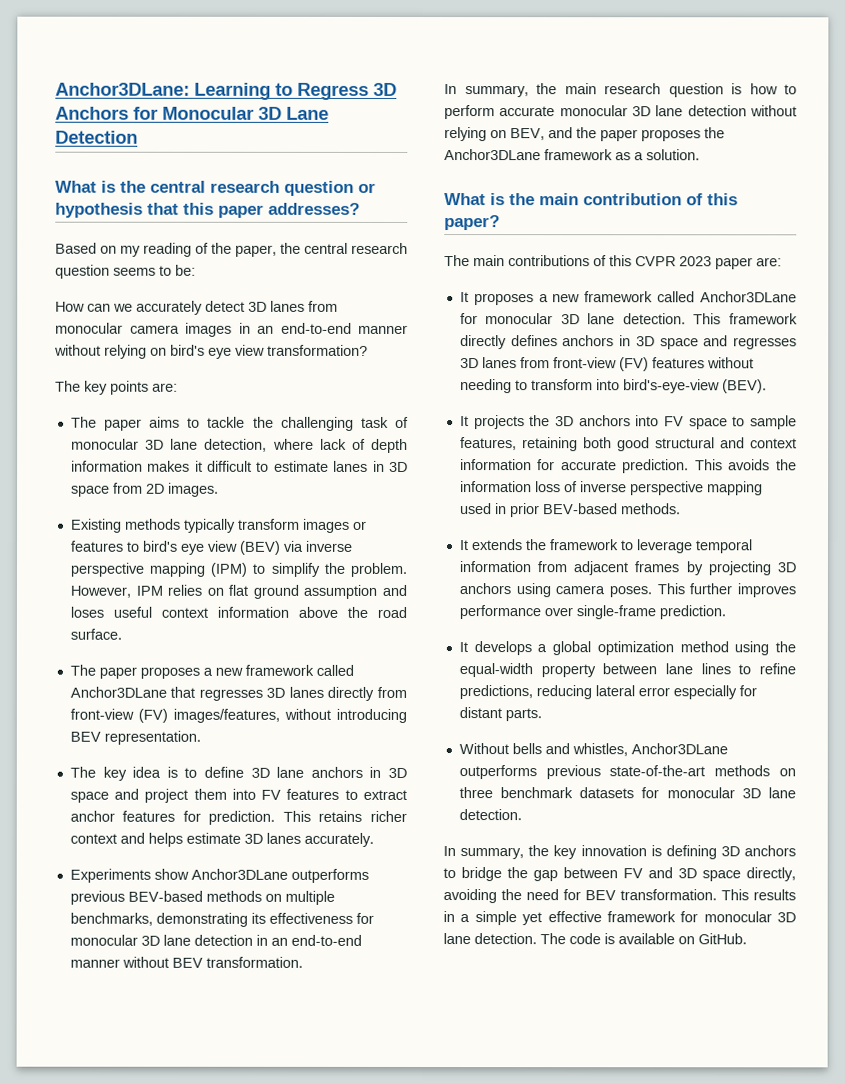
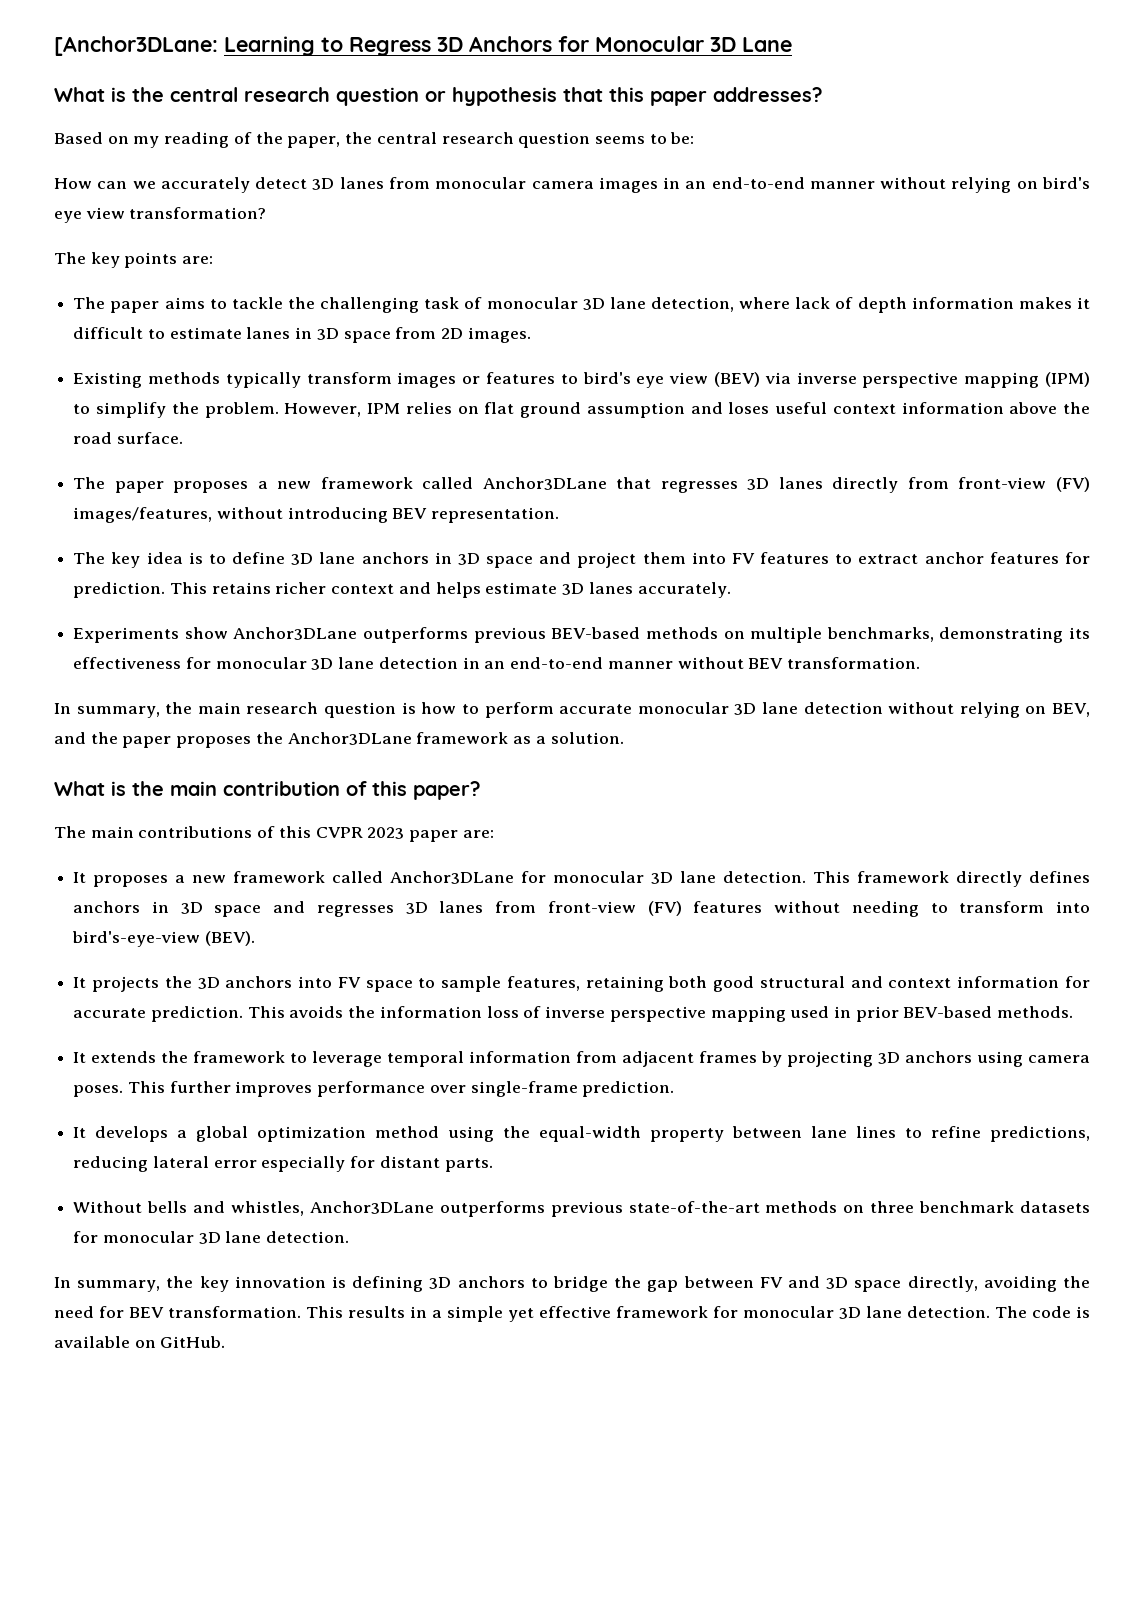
[55,82,190,96] Anchor3DLane: -> [54,36,218,56] [Anchor3DLane:
[55,130,138,144] Detection -> (792, 44) none

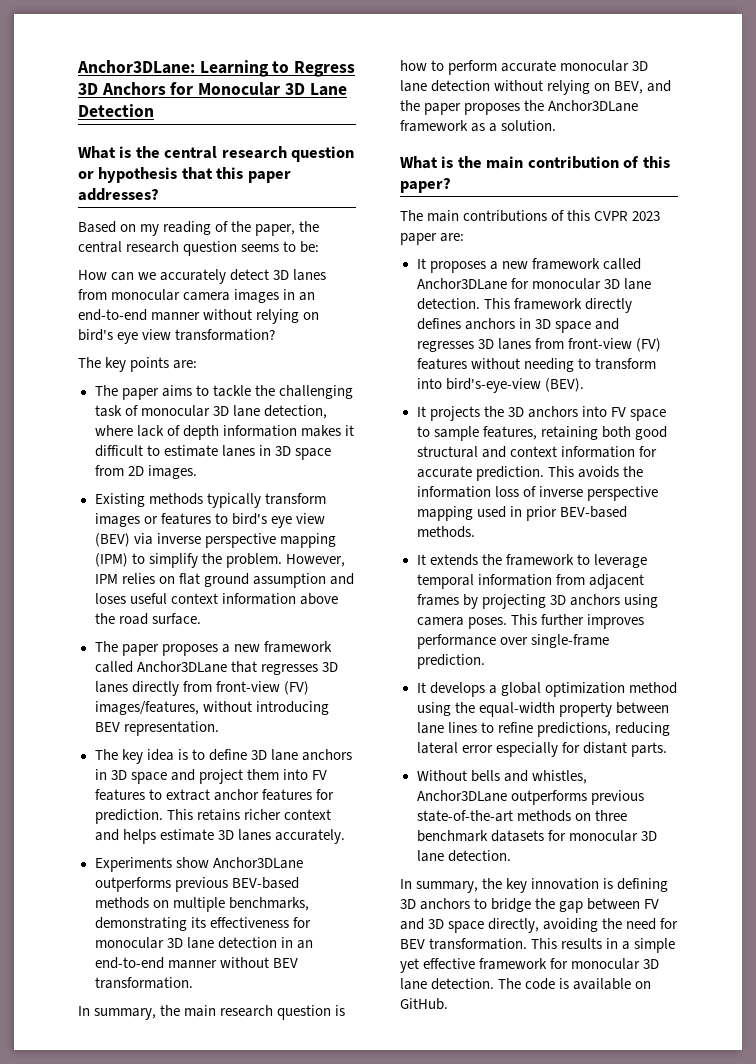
[54,36,218,56] [Anchor3DLane: -> [77,60,195,74] Anchor3DLane:
(792, 44) none -> [78,104,154,117] Detection

